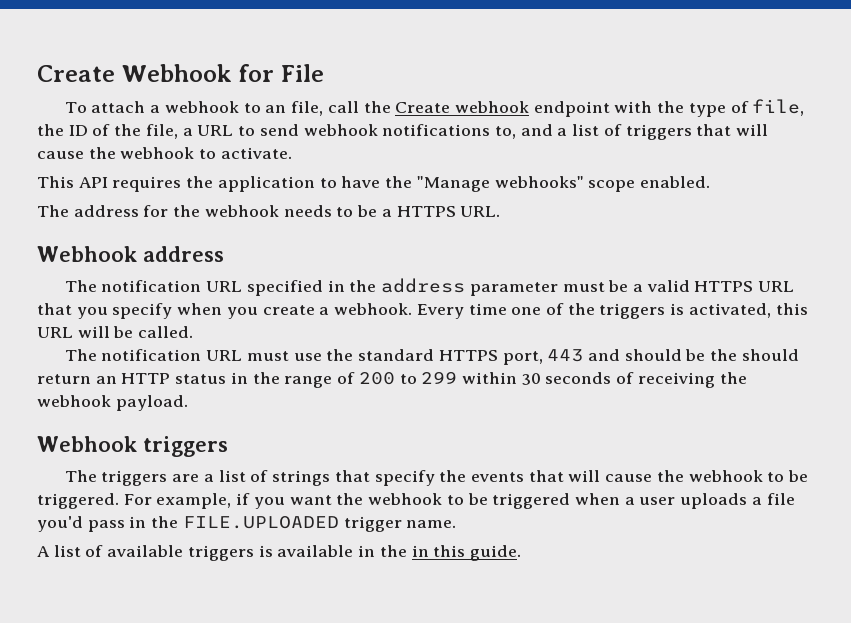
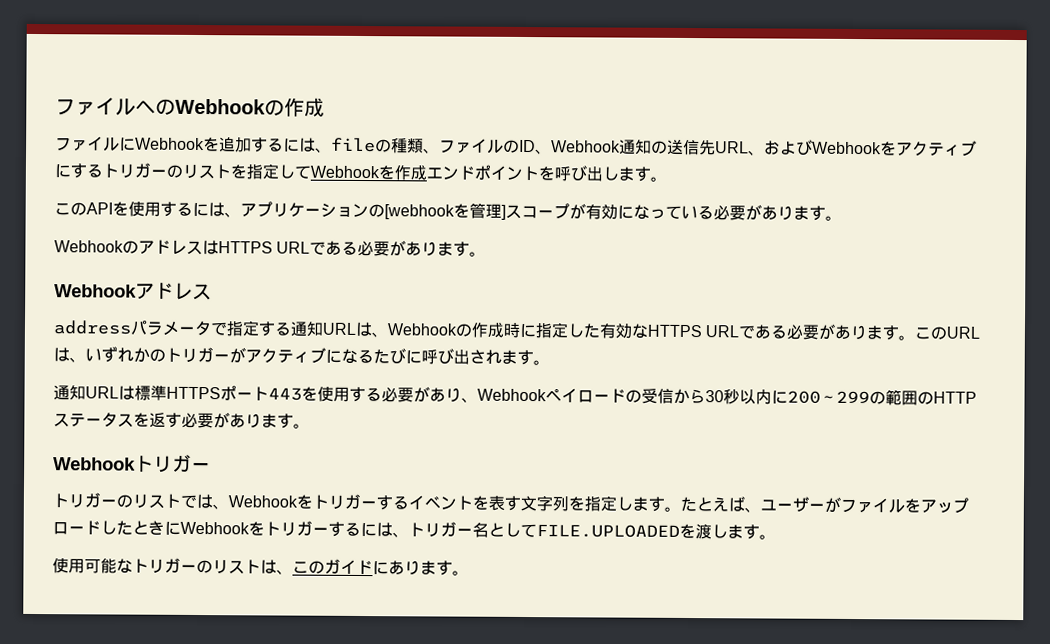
[37,64,324,82] [64,99,805,117] [37,124,769,140] [37,147,292,159] [37,176,710,192] [37,205,501,217] [37,246,224,262] [64,278,795,296] [37,303,808,319] [37,326,194,338] [64,349,799,365] [37,371,747,388] [37,395,188,411] [37,436,228,457] [64,470,809,486] [37,493,795,509] [37,516,457,532] [37,545,521,561] Create Webhook for File // To attach a webhook to an file, call the Create webhook endpoint with the type of file, the ID of the file, a URL to send webhook notifications to, and a list of triggers that will cause the webhook to activate. // This API requires the application to have the "Manage webhooks" scope enabled. // The address for the webhook needs to be a HTTPS URL. // Webhook address // The notification URL specified in the address parameter must be a valid HTTPS URL that you specify when you create a webhook. Every time one of the triggers is activated, this URL will be called. // The notification URL must use the standard HTTPS port, 443 and should be the should return an HTTP status in the range of 200 to 299 within 30 seconds of receiving the webhook payload. // Webhook triggers // The triggers are a list of strings that specify the events that will cause the webhook to be triggered. For example, if you want the webhook to be triggered when a user uploads a file you'd pass in the FILE.UPLOADED trigger name. // A list of available triggers is available in the in this guide. -> [55,97,325,117] [55,136,977,157] [54,162,667,182] [54,201,842,221] [54,239,487,257] [54,282,212,301] [53,320,981,341] [53,346,550,366] [53,384,977,406] [53,412,310,429] [53,454,211,473] [52,492,969,514] [52,520,776,540] [52,557,469,576] ファイルへのWebhookの作成 // ファイルにWebhookを追加するには、fileの種類、ファイルのID、Webhook通知の送信先URL、およびWebhookをアクティブにするトリガーのリストを指定してWebhookを作成エンドポイントを呼び出します。 // このAPIを使用するには、アプリケーションの[webhookを管理]スコープが有効になっている必要があります。 // WebhookのアドレスはHTTPS URLである必要があります。 // Webhookアドレス // addressパラメータで指定する通知URLは、Webhookの作成時に指定した有効なHTTPS URLである必要があります。このURLは、いずれかのトリガーがアクティブになるたびに呼び出されます。 // 通知URLは標準HTTPSポート443を使用する必要があり、Webhookペイロードの受信から30秒以内に200～299の範囲のHTTPステータスを返す必要があります。 // Webhookトリガー // トリガーのリストでは、Webhookをトリガーするイベントを表す文字列を指定します。たとえば、ユーザーがファイルをアップロードしたときにWebhookをトリガーするには、トリガー名としてFILE.UPLOADEDを渡します。 // 使用可能なトリガーのリストは、このガイドにあります。

